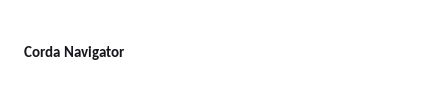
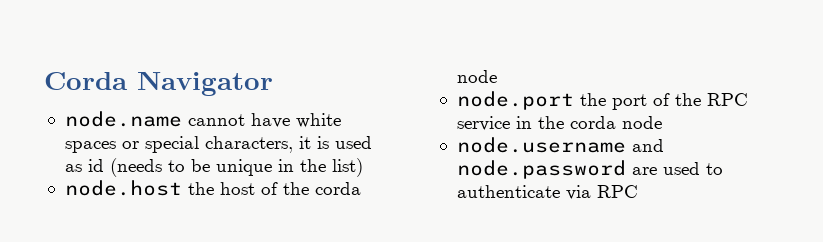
(125, 53) none -> [64,111,341,128] [64,136,372,153] [64,158,363,177] [64,180,361,196] [456,70,497,83] [456,91,748,110] [456,116,662,131] [456,137,664,153] [456,160,723,179] [456,185,638,200] // node.name cannot have white spaces or special characters, it is used as id (needs to be unique in the list) // node.host the host of the corda node // node.port the port of the RPC service in the corda node // node.username and node.password are used to authenticate via RPC

